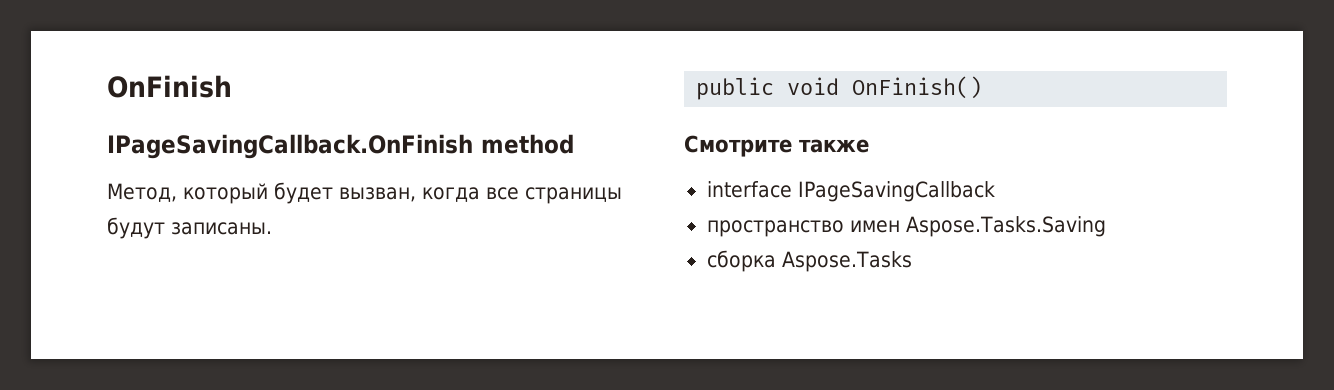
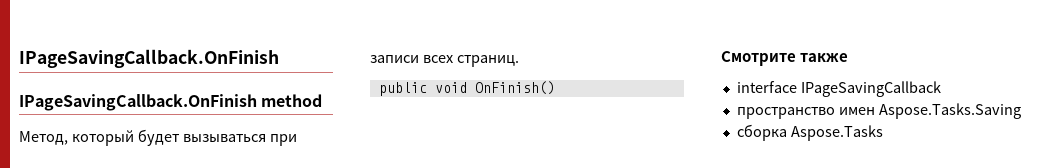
[107,75,232,98] OnFinish -> [19,49,279,68] IPageSavingCallback.OnFinish
[339,187,622,204] [107,217,272,239] вызван, когда все страницы будут записаны. -> [182,134,297,146] [370,55,519,67] вызываться при записи всех страниц.

